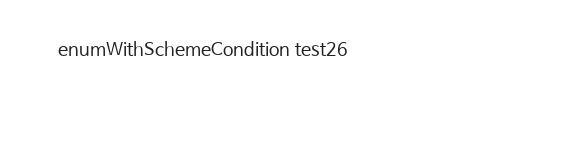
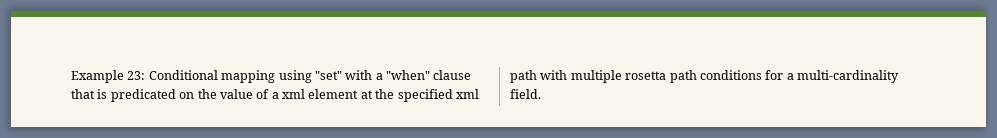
[58,41,348,57] enumWithSchemeCondition test26 -> [71,70,472,83] [71,89,479,102] [510,70,899,83] [510,89,541,99] Example 23: Conditional mapping using "set" with a "when" clause that is predicated on the value of a xml element at the specified xml path with multiple rosetta path conditions for a multi-cardinality field.

